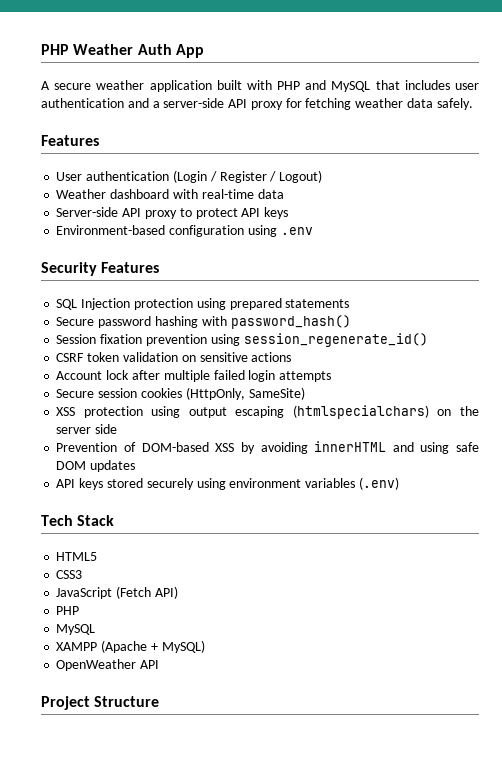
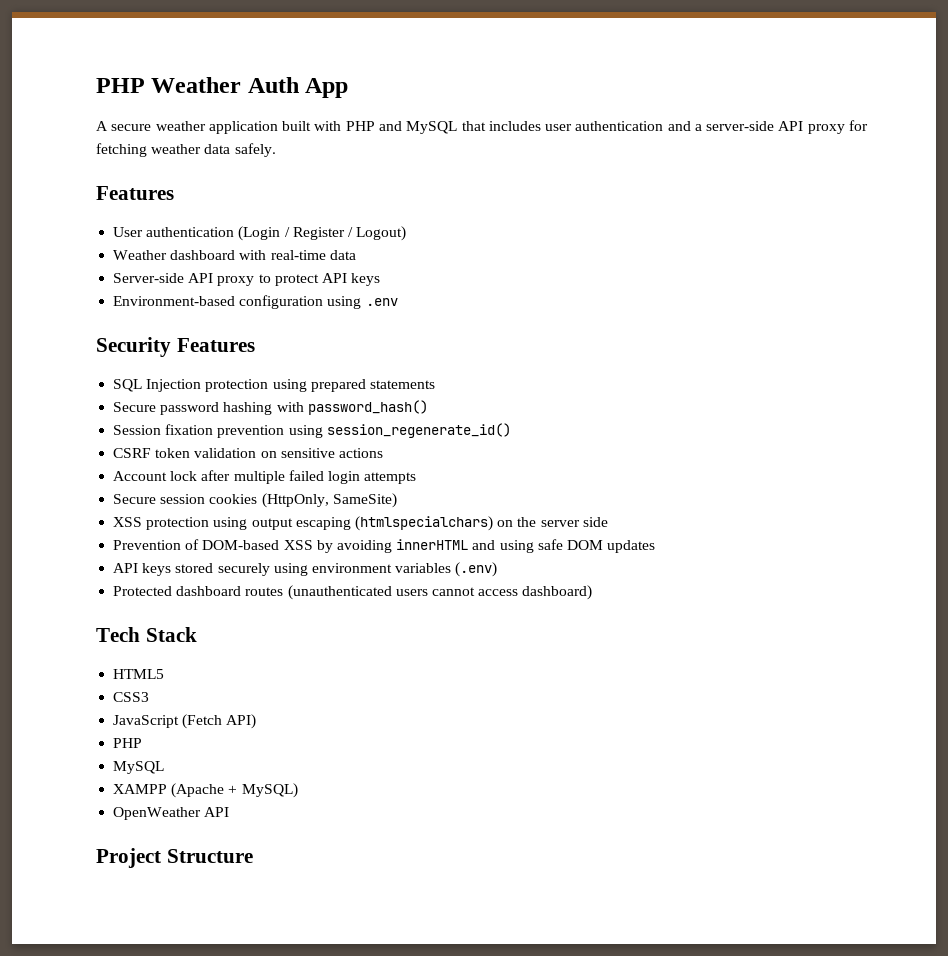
(399, 483) none -> [113,585,593,600] // Protected dashboard routes (unauthenticated users cannot access dashboard)

